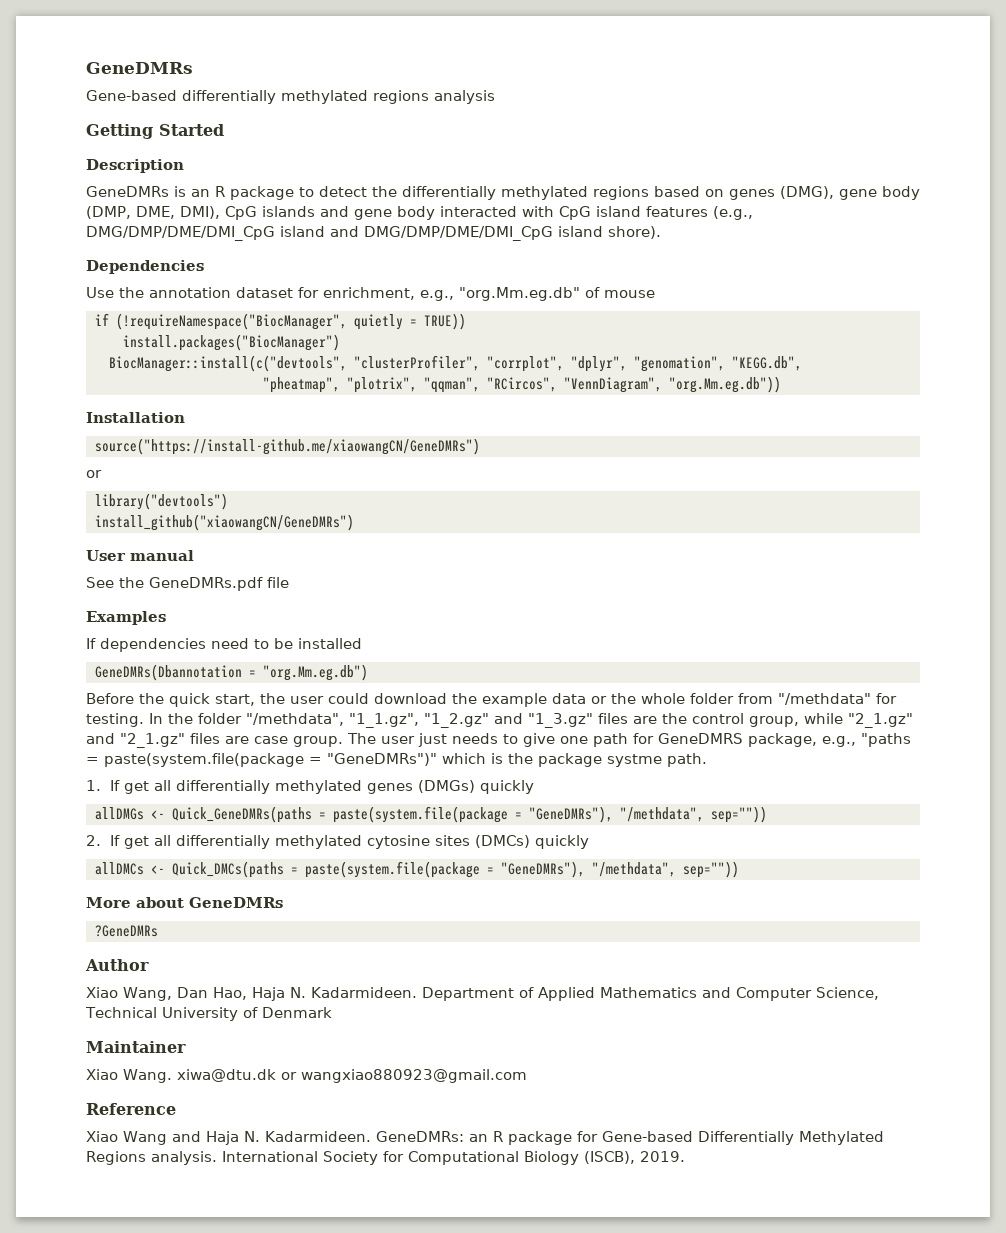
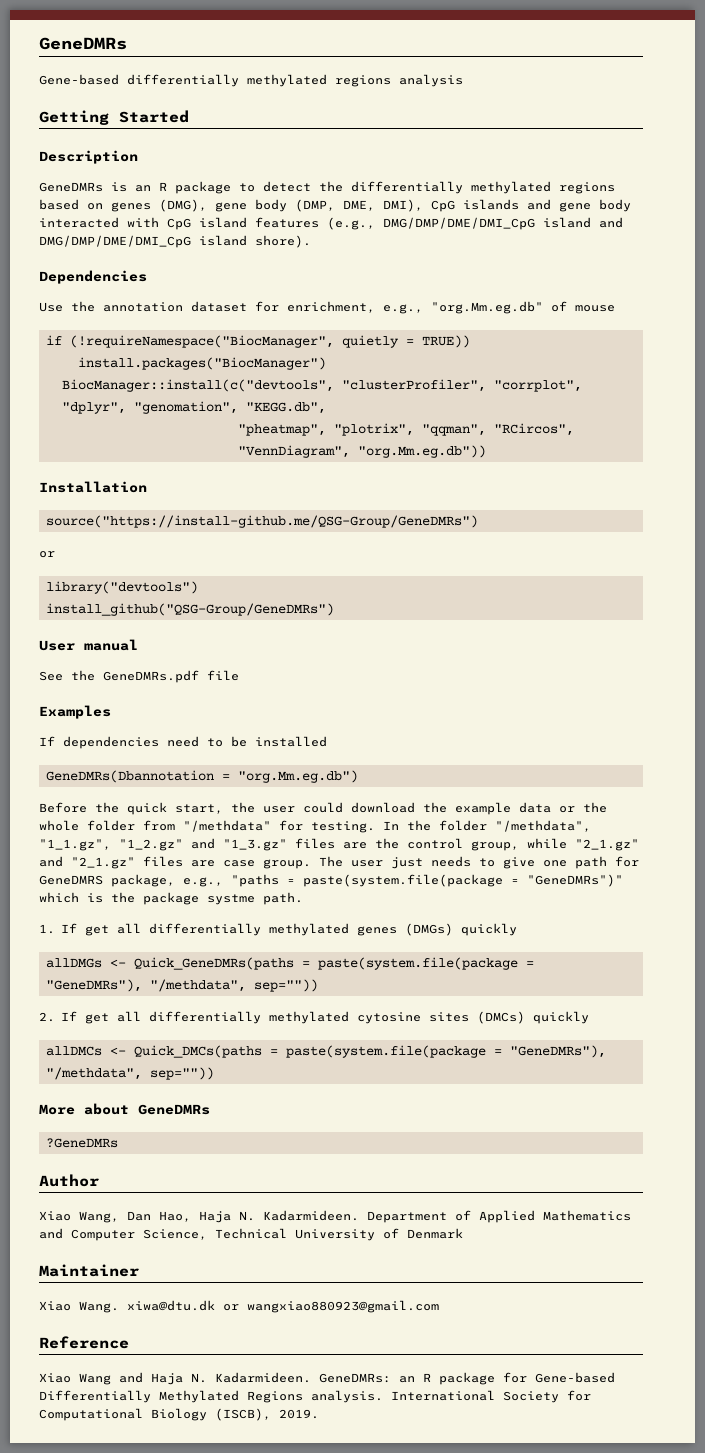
[94,438,480,455] source("https://install-github.me/xiaowangCN/GeneDMRs") -> [45,515,478,528] source("https://install-github.me/QSG-Group/GeneDMRs")
[94,514,354,531] install_github("xiaowangCN/GeneDMRs") -> [45,603,334,616] install_github("QSG-Group/GeneDMRs")

